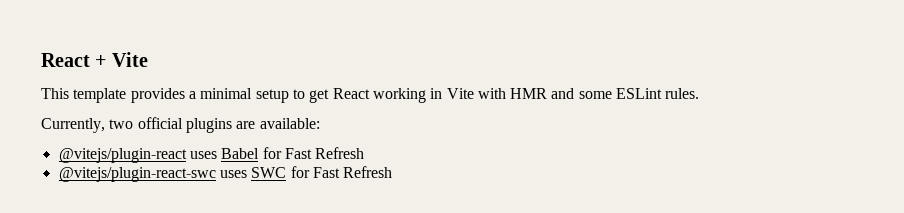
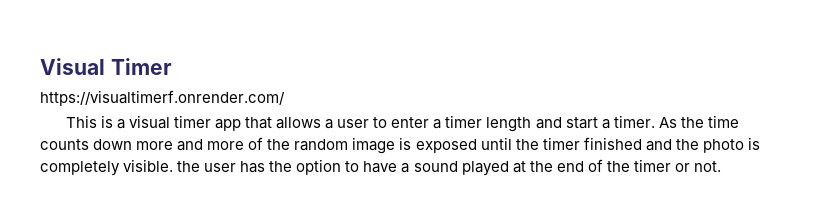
[41,52,148,67] [41,88,700,103] [41,117,320,133] [58,147,365,163] [58,166,393,182] React + Vite // This template provides a minimal setup to get React working in Vite with HMR and some ESLint rules. // Currently, two official plugins are available: // @vitejs/plugin-react uses Babel for Fast Refresh // @vitejs/plugin-react-swc uses SWC for Fast Refresh -> [40,58,172,75] [40,90,285,106] [65,115,739,132] [40,137,760,154] [40,159,721,176] Visual Timer // https://visualtimerf.onrender.com/ // This is a visual timer app that allows a user to enter a timer length and start a timer. As the time counts down more and more of the random image is exposed until the timer finished and the photo is completely visible. the user has the option to have a sound played at the end of the timer or not.

